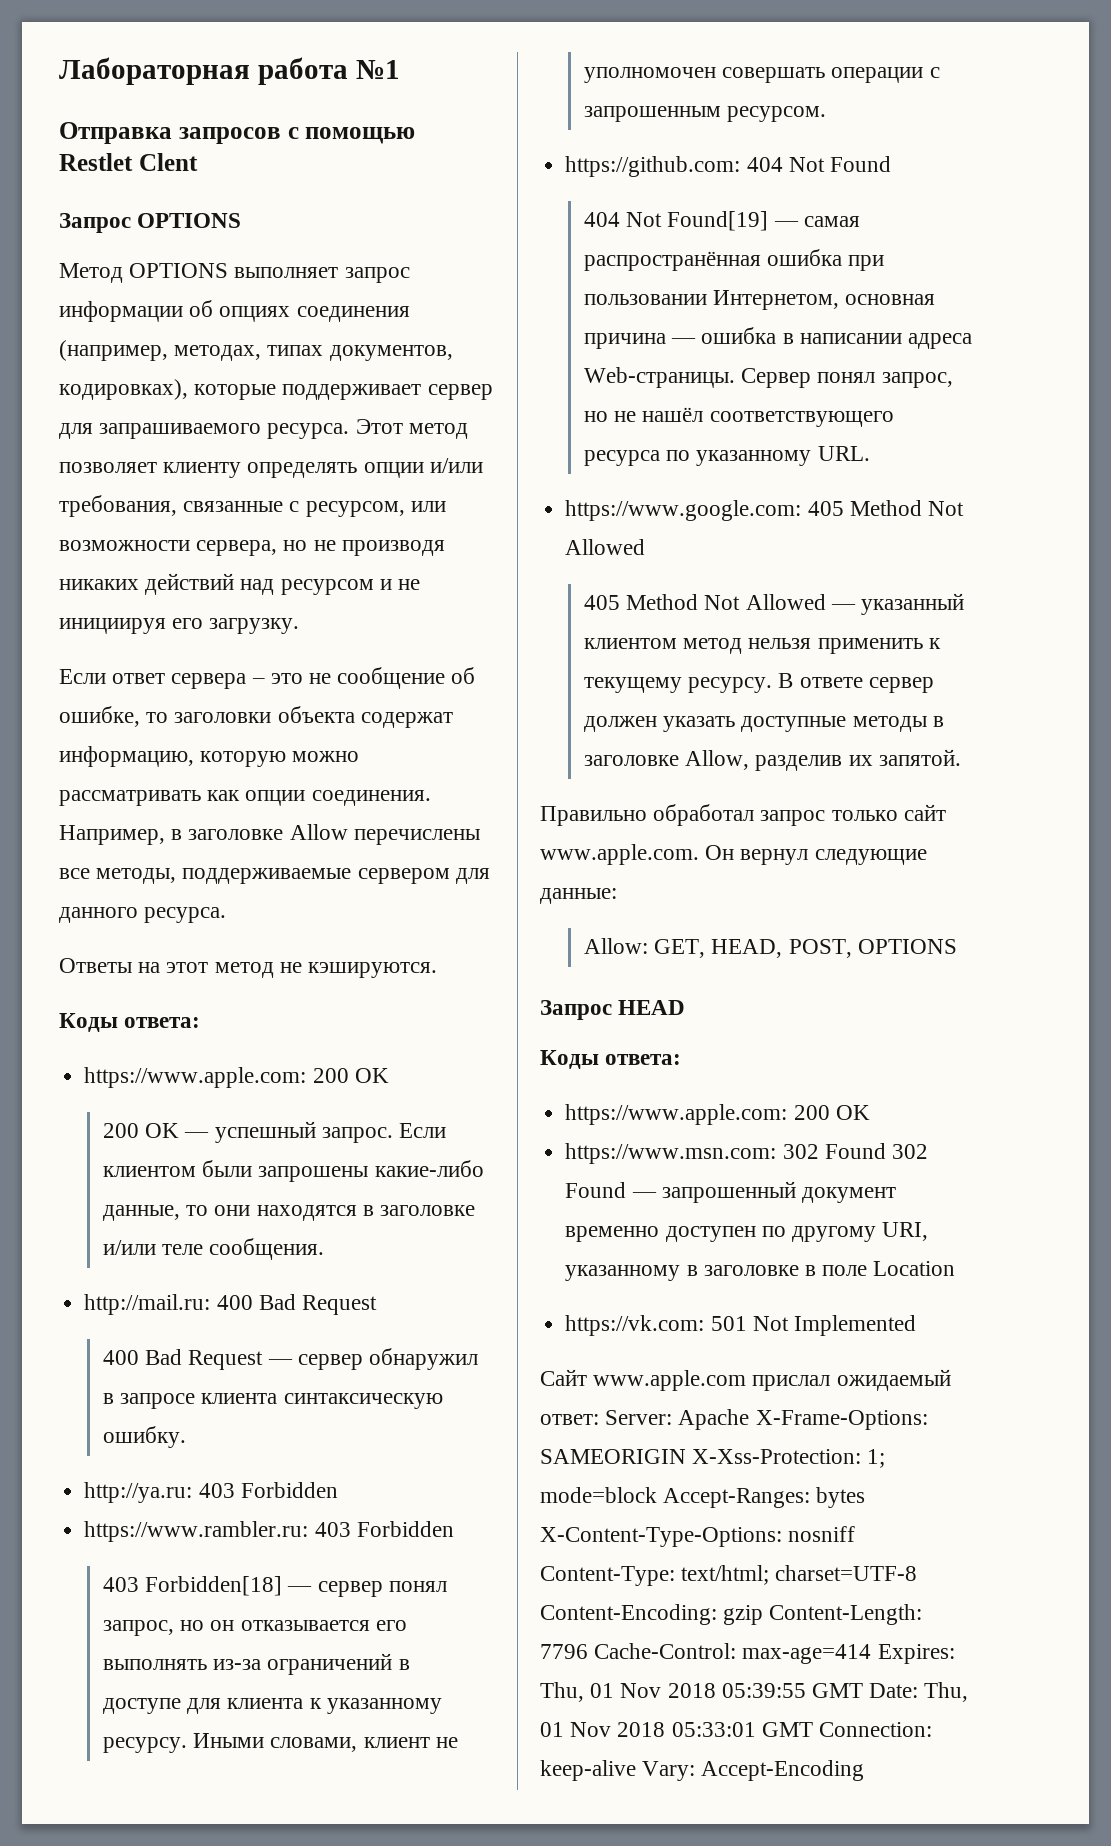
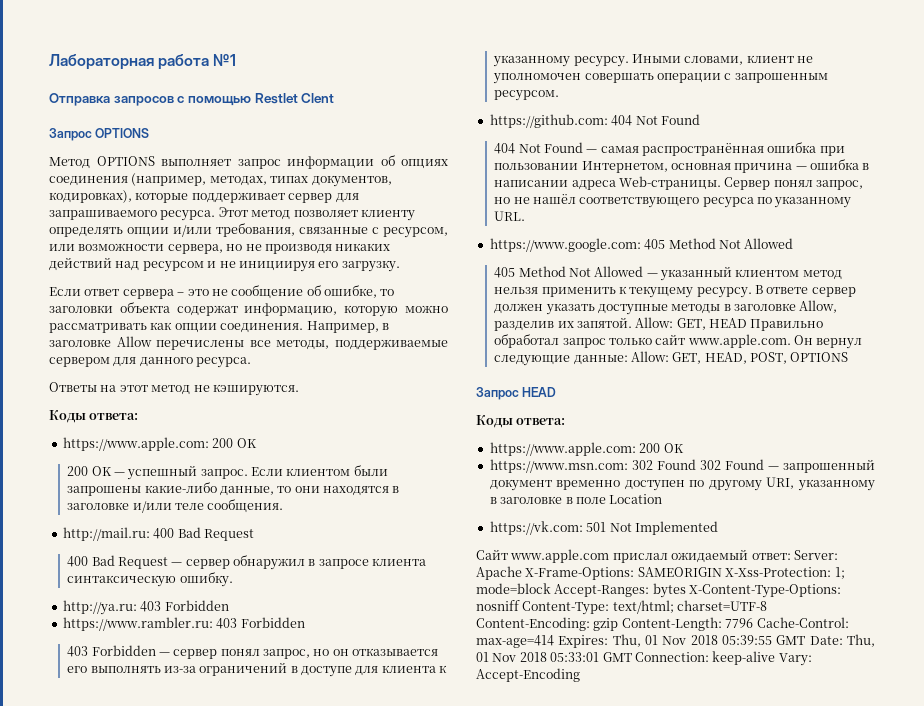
[145,1576,283,1596] Forbidden[18] -> [91,645,156,656] Forbidden
[667,211,769,231] Found[19] -> [543,142,583,153] Found
(961, 757) // -> [635,317,748,330] Allow: GET, HEAD
(617, 896) // -> (628, 360) none

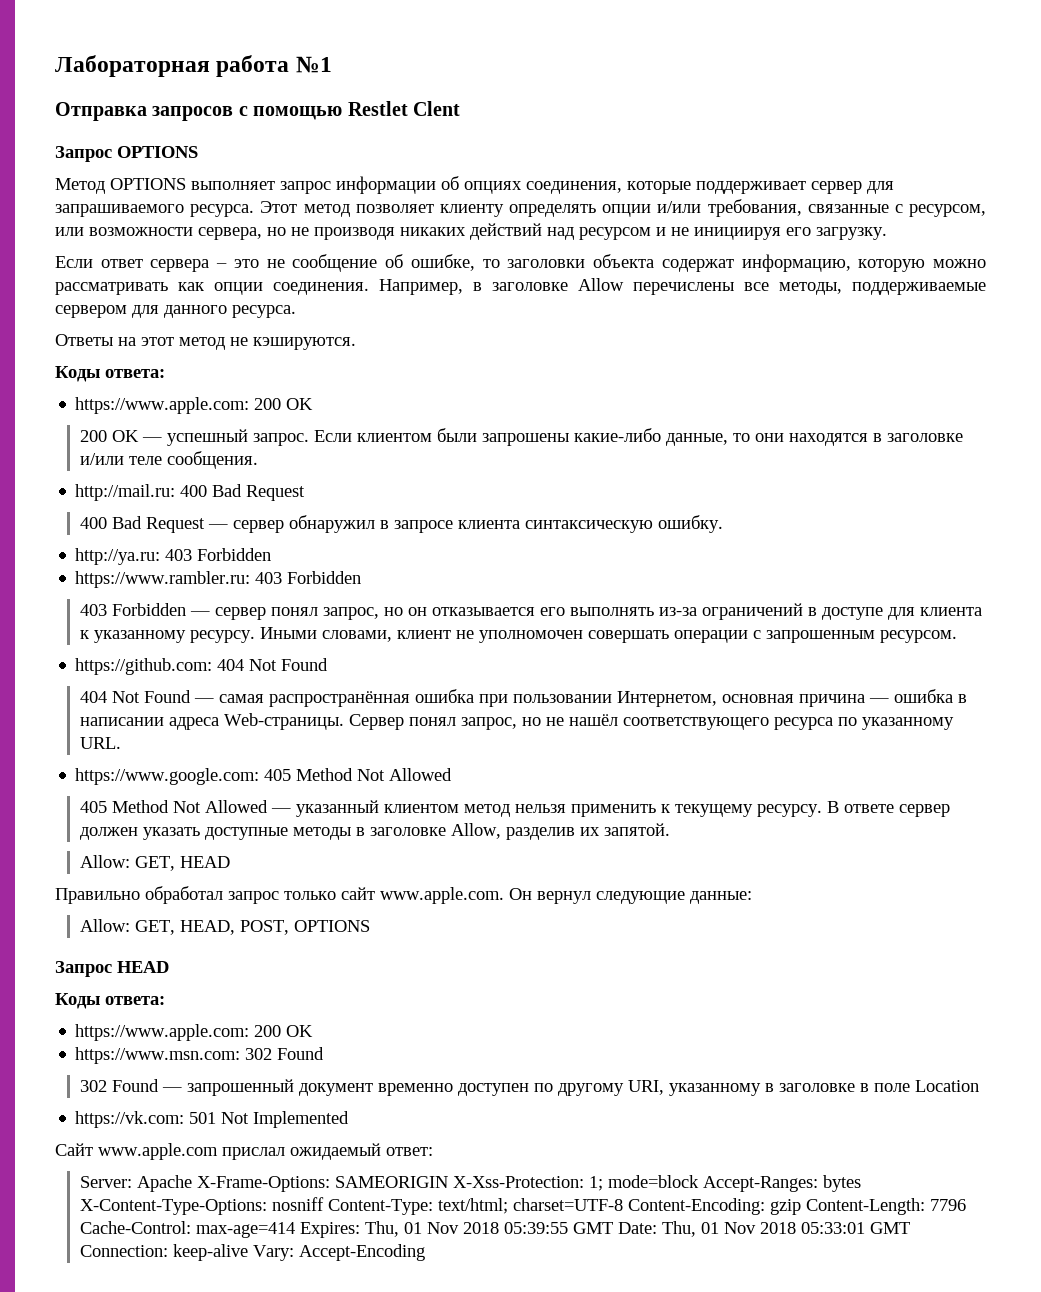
[49,173,392,187] [49,190,132,203] соединения (например, методах, типах документов, кодировках), -> [526,181,622,194] соединения,
(632, 322) none -> (670, 829) //
(748, 323) none -> (230, 862) //
(628, 360) none -> (752, 897) //
(696, 464) none -> (325, 1053) //
(791, 556) none -> (433, 1151) //

